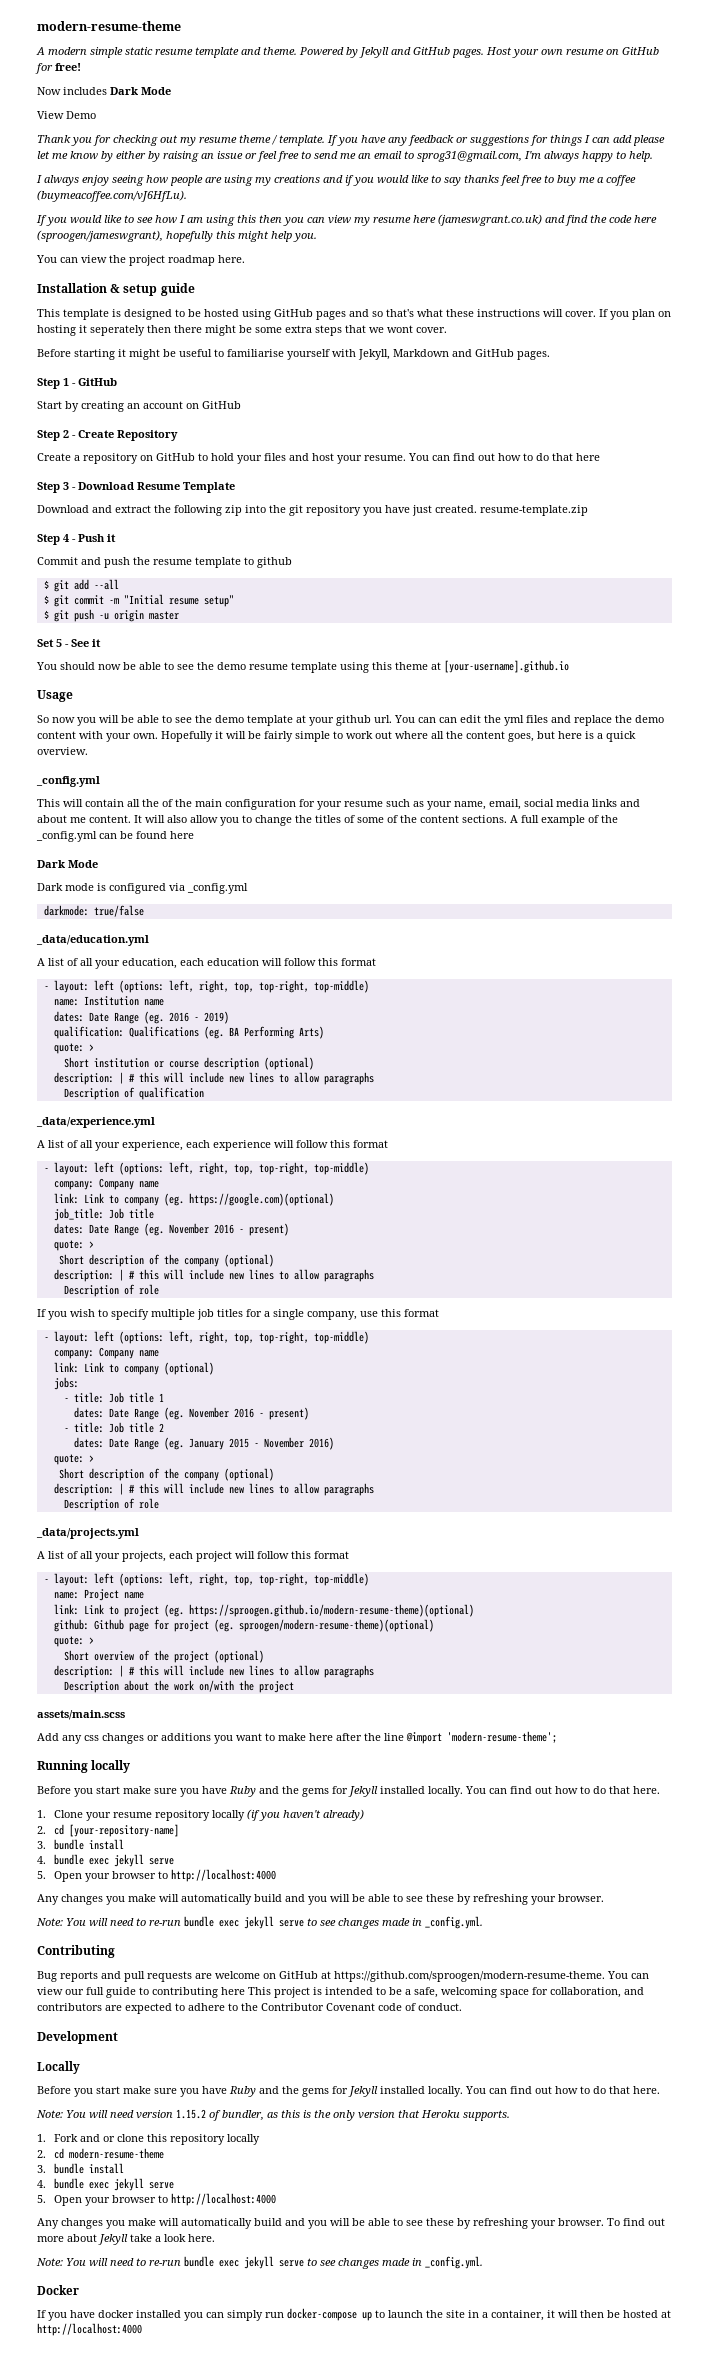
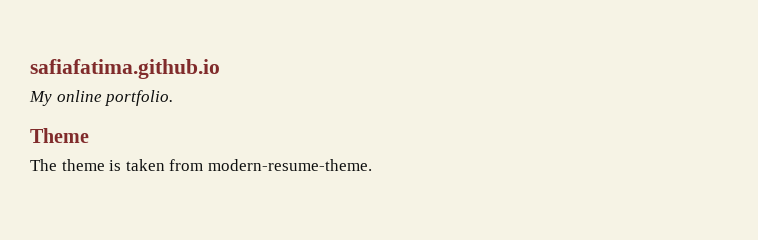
[37,21,181,31] [36,47,659,58] [35,63,81,74] [37,87,171,95] [37,111,96,119] [37,135,665,146] [37,151,653,162] [36,175,636,186] [37,190,187,202] [36,214,657,226] [37,230,317,242] [36,255,245,266] [37,283,195,296] [37,309,671,320] [37,325,447,336] [37,349,550,360] [37,378,117,389] [37,401,241,412] [37,430,178,441] [37,453,600,464] [37,482,235,493] [37,505,588,516] [37,534,116,545] [37,557,292,568] [43,579,119,592] [43,594,234,607] [43,609,179,622] [37,639,101,647] [36,660,569,673] [37,690,73,702] [37,715,664,726] [37,731,636,742] [37,747,88,755] [36,776,100,787] [37,799,640,810] [37,815,618,826] [36,831,194,842] [37,860,98,868] [37,883,248,894] [43,905,144,917] [36,935,149,946] [37,958,376,969] [43,980,369,993] [53,996,164,1006] [53,1011,229,1024] [53,1026,324,1039] [53,1043,94,1054] [63,1057,314,1070] [53,1072,374,1085] [63,1087,204,1100] [36,1117,155,1128] [37,1140,388,1151] [43,1162,369,1175] [53,1178,159,1190] [53,1193,334,1206] [53,1208,154,1221] [53,1223,289,1236] [53,1240,94,1251] [58,1254,274,1267] [53,1269,374,1282] [63,1284,159,1297] [37,1309,439,1320] [43,1331,369,1344] [53,1347,159,1359] [53,1362,214,1375] [53,1377,79,1390] [63,1392,164,1403] [73,1407,309,1420] [63,1422,164,1433] [73,1437,334,1450] [53,1454,94,1465] [58,1468,274,1481] [53,1483,374,1496] [63,1498,159,1511] [36,1528,139,1539] [37,1551,349,1562] [43,1573,369,1586] [53,1589,144,1601] [53,1604,474,1617] [53,1619,434,1632] [53,1636,94,1647] [63,1650,264,1663] [53,1665,374,1678] [63,1680,294,1693] [37,1710,125,1720] [37,1731,557,1744] [37,1760,131,1773] [37,1786,660,1797] [37,1809,365,1821] [37,1824,180,1837] [37,1839,125,1850] [37,1854,175,1867] [37,1869,277,1882] [37,1894,604,1905] [36,1916,483,1929] [37,1945,115,1958] [37,1971,649,1982] [37,1987,644,1998] [37,2003,462,2014] [37,2031,118,2044] [37,2061,80,2074] [37,2086,660,2097] [36,2109,510,2121] [37,2134,261,2145] [37,2148,165,2159] [37,2163,125,2174] [37,2178,175,2191] [37,2193,277,2206] [37,2218,665,2229] [37,2234,215,2245] [36,2256,483,2269] [37,2285,79,2295] [37,2308,671,2321] [37,2323,142,2336] modern-resume-theme // A modern simple static resume template and theme. Powered by Jekyll and GitHub pages. Host your own resume on GitHub for free! // Now includes Dark Mode // View Demo // Thank you for checking out my resume theme / template. If you have any feedback or suggestions for things I can add please let me know by either by raising an issue or feel free to send me an email to sprog31@gmail.com, I'm always happy to help. // I always enjoy seeing how people are using my creations and if you would like to say thanks feel free to buy me a coffee (buymeacoffee.com/vJ6HfLu). // If you would like to see how I am using this then you can view my resume here (jameswgrant.co.uk) and find the code here (sproogen/jameswgrant), hopefully this might help you. // You can view the project roadmap here. // Installation & setup guide // This template is designed to be hosted using GitHub pages and so that's what these instructions will cover. If you plan on hosting it seperately then there might be some extra steps that we wont cover. // Before starting it might be useful to familiarise yourself with Jekyll, Markdown and GitHub pages. // Step 1 - GitHub // Start by creating an account on GitHub // Step 2 - Create Repository // Create a repository on GitHub to hold your files and host your resume. You can find out how to do that here // Step 3 - Download Resume Template // Download and extract the following zip into the git repository you have just created. resume-template.zip // Step 4 - Push it // Commit and push the resume template to github // $ git add --all // $ git commit -m "Initial resume setup" // $ git push -u origin master // Set 5 - See it // You should now be able to see the demo resume template using this theme at [your-username].github.io // Usage // So now you will be able to see the demo template at your github url. You can can edit the yml files and replace the demo content with your own. Hopefully it will be fairly simple to work out where all the content goes, but here is a quick overview. // _config.yml // This will contain all the of the main configuration for your resume such as your name, email, social media links and about me content. It will also allow you to change the titles of some of the content sections. A full example of the _config.yml can be found here // Dark Mode // Dark mode is configured via _config.yml // darkmode: true/false // _data/education.yml // A list of all your education, each education will follow this format // - layout: left (options: left, right, top, top-right, top-middle) // name: Institution name // dates: Date Range (eg. 2016 - 2019) // qualification: Qualifications (eg. BA Performing Arts) // quote: > // Short institution or course description (optional) // description: | # this will include new lines to allow paragraphs // Description of qualification // _data/experience.yml // A list of all your experience, each experience will follow this format // - layout: left (options: left, right, top, top-right, top-middle) // company: Company name // link: Link to company (eg. https://google.com)(optional) // job_title: Job title // dates: Date Range (eg. November 2016 - present) // quote: > // Short description of the company (optional) // description: | # this will include new lines to allow paragraphs // Description of role // If you wish to specify multiple job titles for a single company, use this format // - layout: left (options: left, right, top, top-right, top-middle) // company: Company name // link: Link to company (optional) // jobs: // - title: Job title 1 // dates: Date Range (eg. November 2016 - present) // - title: Job title 2 // dates: Date Range (eg. January 2015 - November 2016) // quote: > // Short description of the company (optional) // description: | # this will include new lines to allow paragraphs // Description of role // _data/projects.yml // A list of all your projects, each project will follow this format // - layout: left (options: left, right, top, top-right, top-middle) // name: Project name // link: Link to project (eg. https://sproogen.github.io/modern-resume-theme)(optional) // github: Github page for project (eg. sproogen/modern-resume-theme)(optional) // quote: > // Short overview of the project (optional) // description: | # this will include new lines to allow paragraphs // Description about the work on/with the project // assets/main.scss // Add any css changes or additions you want to make here after the line @import 'modern-resume-theme'; // Running locally // Before you start make sure you have Ruby and the gems for Jekyll installed locally. You can find out how to do that here. // 1. Clone your resume repository locally (if you haven't already) // 2. cd [your-repository-name] // 3. bundle install // 4. bundle exec jekyll serve // 5. Open your browser to http://localhost:4000 // Any changes you make will automatically build and you will be able to see these by refreshing your browser. // Note: You will need to re-run bundle exec jekyll serve to see changes made in _config.yml. // Contributing // Bug reports and pull requests are welcome on GitHub at https://github.com/sproogen/modern-resume-theme. You can view our full guide to contributing here This project is intended to be a safe, welcoming space for collaboration, and contributors are expected to adhere to the Contributor Covenant code of conduct. // Development // Locally // Before you start make sure you have Ruby and the gems for Jekyll installed locally. You can find out how to do that here. // Note: You will need version 1.15.2 of bundler, as this is the only version that Heroku supports. // 1. Fork and or clone this repository locally // 2. cd modern-resume-theme // 3. bundle install // 4. bundle exec jekyll serve // 5. Open your browser to http://localhost:4000 // Any changes you make will automatically build and you will be able to see these by refreshing your browser. To find out more about Jekyll take a look here. // Note: You will need to re-run bundle exec jekyll serve to see changes made in _config.yml. // Docker // If you have docker installed you can simply run docker-compose up to launch the site in a container, it will then be hosted at http://localhost:4000 -> [30,59,220,79] [29,90,174,106] [30,128,89,143] [30,159,372,171] safiafatima.github.io // My online portfolio. // Theme // The theme is taken from modern-resume-theme.

